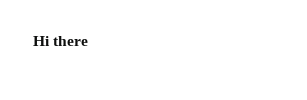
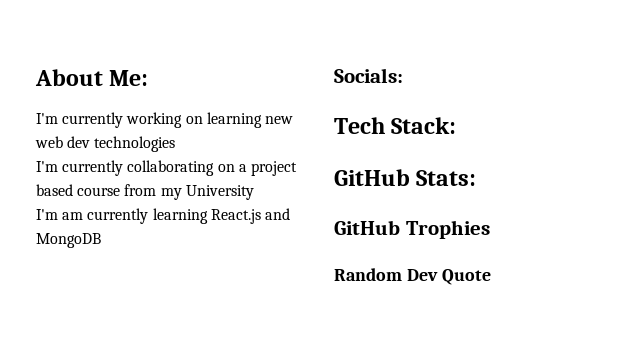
[33,36,89,46] Hi there -> [35,69,149,86] [36,112,293,128] [35,136,176,152] [36,160,297,176] [36,184,254,200] [36,208,290,224] [36,233,101,248] [334,68,403,83] [334,117,457,134] [334,169,477,186] [334,220,490,239] [334,268,491,285] About Me: // I'm currently working on learning new web dev technologies // I'm currently collaborating on a project based course from my University // I'm am currently learning React.js and MongoDB // Socials: // Tech Stack: // GitHub Stats: // GitHub Trophies // Random Dev Quote

